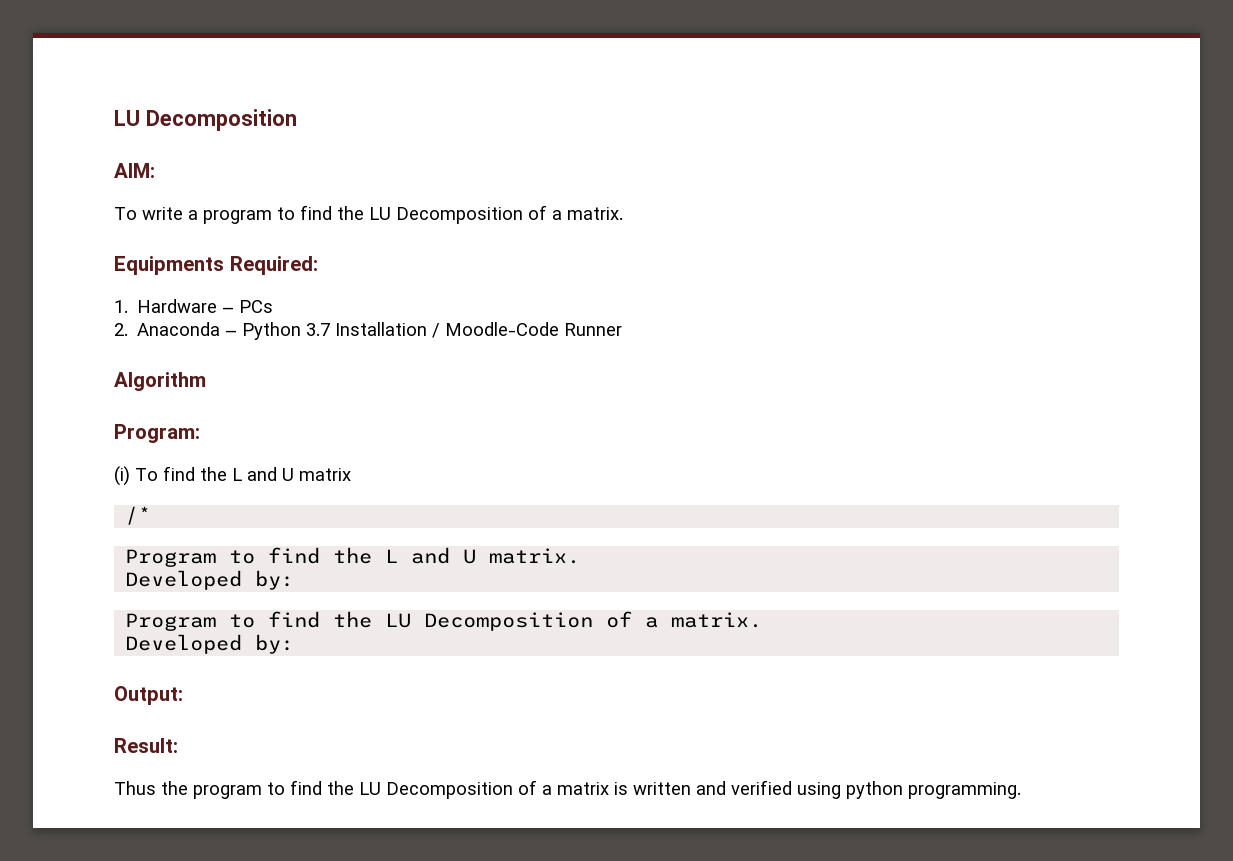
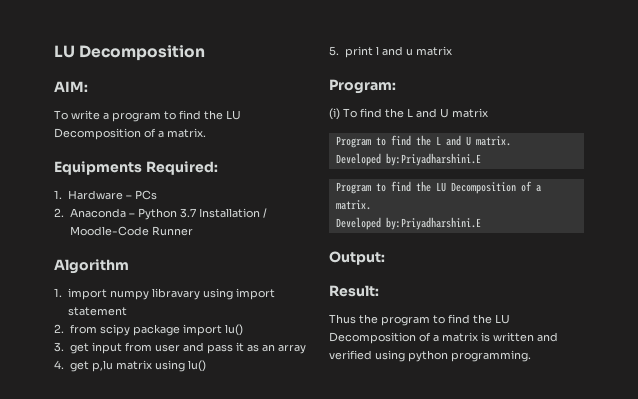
(206, 381) none -> [54,288,275,300] [67,307,127,316] [54,324,243,336] [54,342,306,354] [54,360,206,372] [329,46,452,58] // 1. import numpy libravary using import statement // 2. from scipy package import lu() // 3. get input from user and pass it as an array // 4. get p,lu matrix using lu() // 5. print l and u matrix
[125,506,152,525] // /* -> (488, 113) none
[255,570,295,590] by: -> [385,153,481,166] by:Priyadharshini.E
[255,634,295,654] by: -> [385,217,481,230] by:Priyadharshini.E

